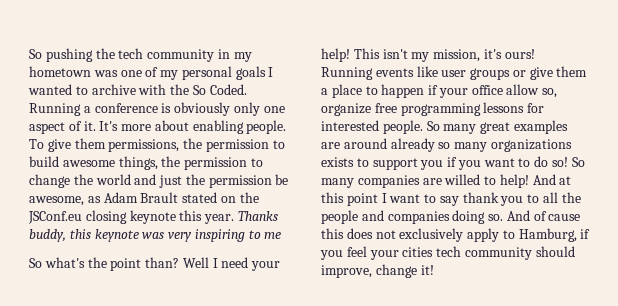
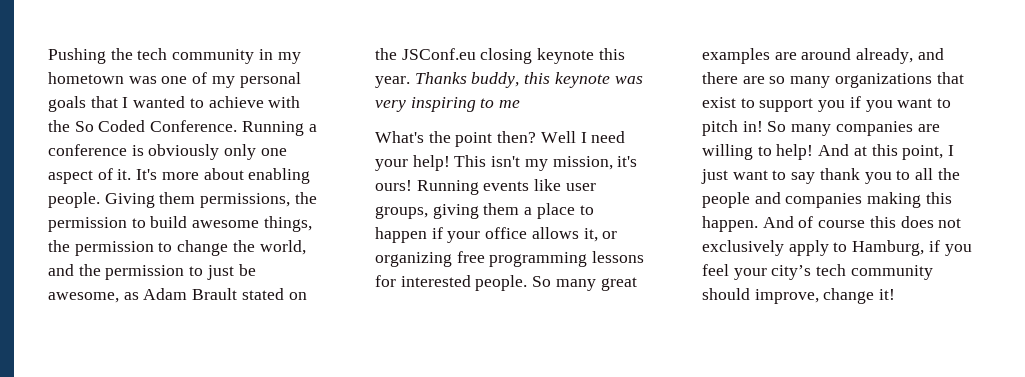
[29,48,93,62] So pushing -> [48,48,106,64] Pushing
(266, 73) none -> [90,96,118,108] that
[91,84,136,95] archive -> [208,96,264,108] achieve
[209,84,247,95] Coded. -> [98,120,238,132] Coded Conference.
[29,139,71,152] To give -> [104,193,155,208] Giving
[95,174,272,188] world and just the permission -> [259,240,306,255] [48,264,234,280] world, and the permission to just
[29,257,85,268] So what's -> [375,131,424,143] What's
[145,257,180,268] than? -> [497,131,537,143] then?
[470,67,553,80] groups or give -> [375,204,479,219] groups, giving
[506,84,558,98] [321,103,371,116] allow so, organize -> [531,227,618,242] [375,252,452,267] allows it, or organizing
[390,138,435,152] already -> [856,48,944,64] [702,72,765,84] already, and there are
[321,157,354,167] exists -> [936,72,964,84] [702,97,736,108] that exist
[534,156,569,167] do so! -> [702,120,763,136] pitch in!
[444,174,481,185] willed -> [702,144,753,160] willing
[346,193,387,206] point I -> [902,145,955,160] [701,169,728,184] point, I just
[452,210,504,224] doing so. -> [867,192,952,208] [702,216,758,232] making this happen.
[548,214,581,221] cause -> [818,220,866,228] course
[402,247,434,257] cities -> [771,265,812,280] city’s

